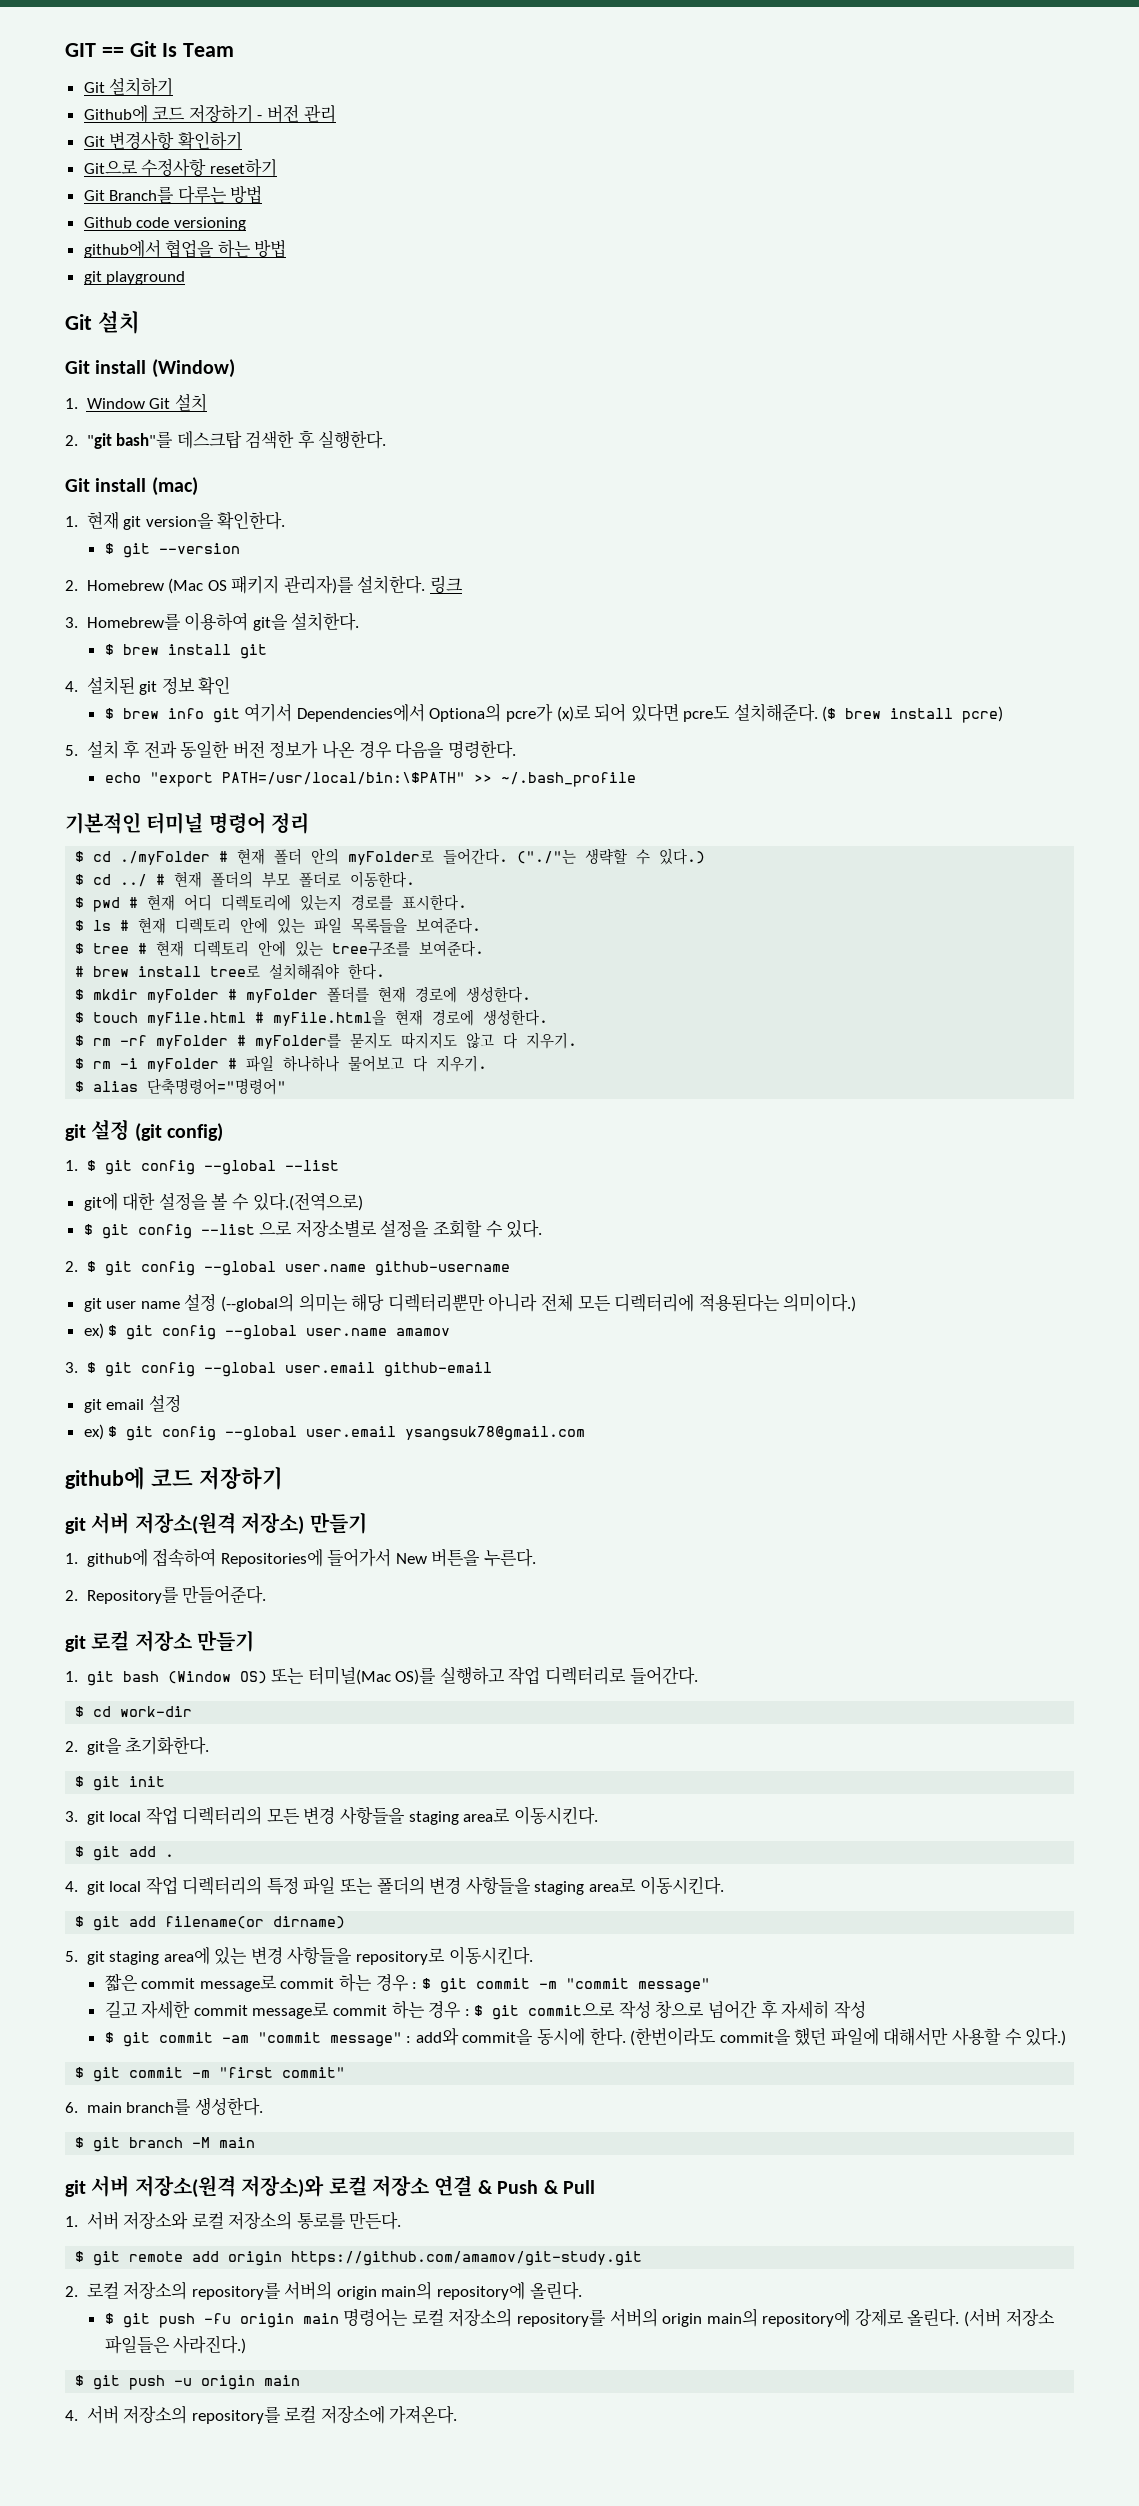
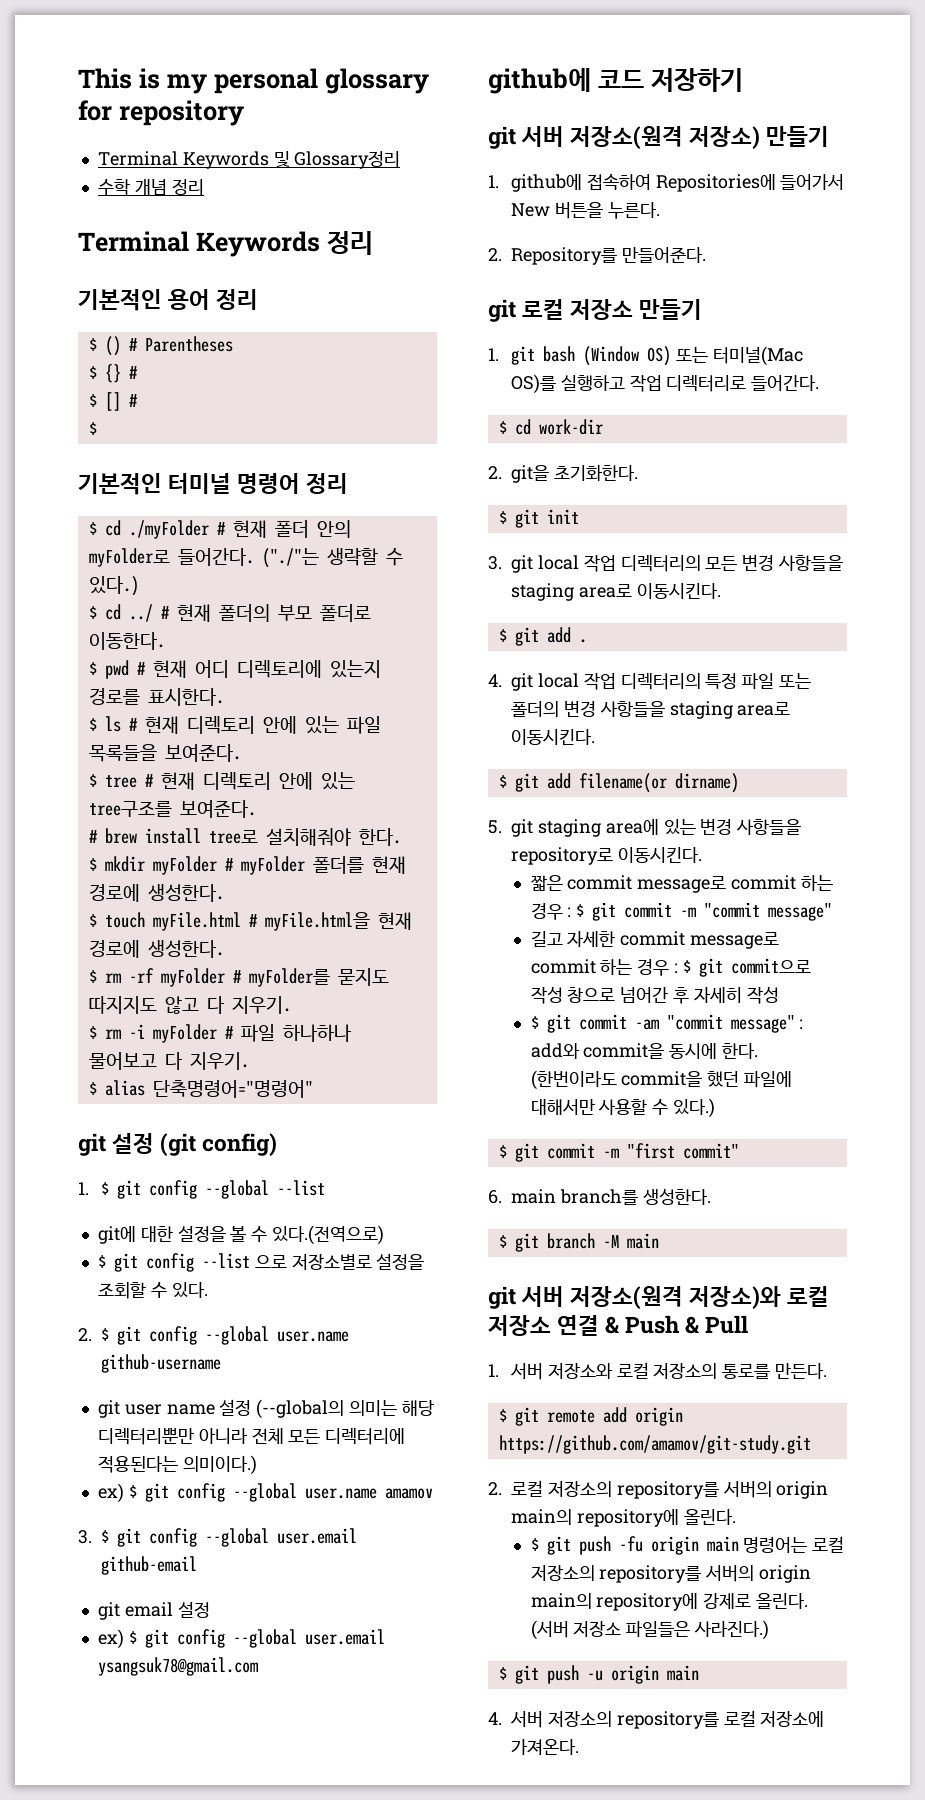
[65,41,235,57] [83,77,174,96] [83,104,336,123] [83,131,242,150] [83,158,277,177] [83,185,263,204] [83,217,246,231] [83,239,287,258] [83,271,186,285] [65,311,140,334] [65,359,235,378] [65,393,207,412] [65,430,387,449] [65,477,198,496] [65,511,286,530] [104,543,240,558] [65,575,464,594] [65,612,360,631] [104,644,267,659] [65,676,231,695] [104,703,1004,723] [65,740,516,759] [104,772,636,787] GIT == Git Is Team // Git 설치하기 // Github에 코드 저장하기 - 버전 관리 // Git 변경사항 확인하기 // Git으로 수정사항 reset하기 // Git Branch를 다루는 방법 // Github code versioning // github에서 협업을 하는 방법 // git playground // Git 설치 // Git install (Window) // 1. Window Git 설치 // 2. "git bash"를 데스크탑 검색한 후 실행한다. // Git install (mac) // 1. 현재 git version을 확인한다. // $ git --version // 2. Homebrew (Mac OS 패키지 관리자)를 설치한다. 링크 // 3. Homebrew를 이용하여 git을 설치한다. // $ brew install git // 4. 설치된 git 정보 확인 // $ brew info git 여기서 Dependencies에서 Optiona의 pcre가 (x)로 되어 있다면 pcre도 설치해준다. ($ brew install pcre) // 5. 설치 후 전과 동일한 버전 정보가 나온 경우 다음을 명령한다. // echo "export PATH=/usr/local/bin:\$PATH" >> ~/.bash_profile -> [78,68,429,94] [78,100,244,126] [97,151,401,169] [97,179,204,195] [78,231,373,257] [78,289,259,311] [88,336,233,356] [88,364,138,383] [88,392,138,411] [88,422,97,435] This is my personal glossary for repository // Terminal Keywords 및 Glossary정리 // 수학 개념 정리 // Terminal Keywords 정리 // 기본적인 용어 정리 // $ () # Parentheses // $ {} # // $ [] # // $

